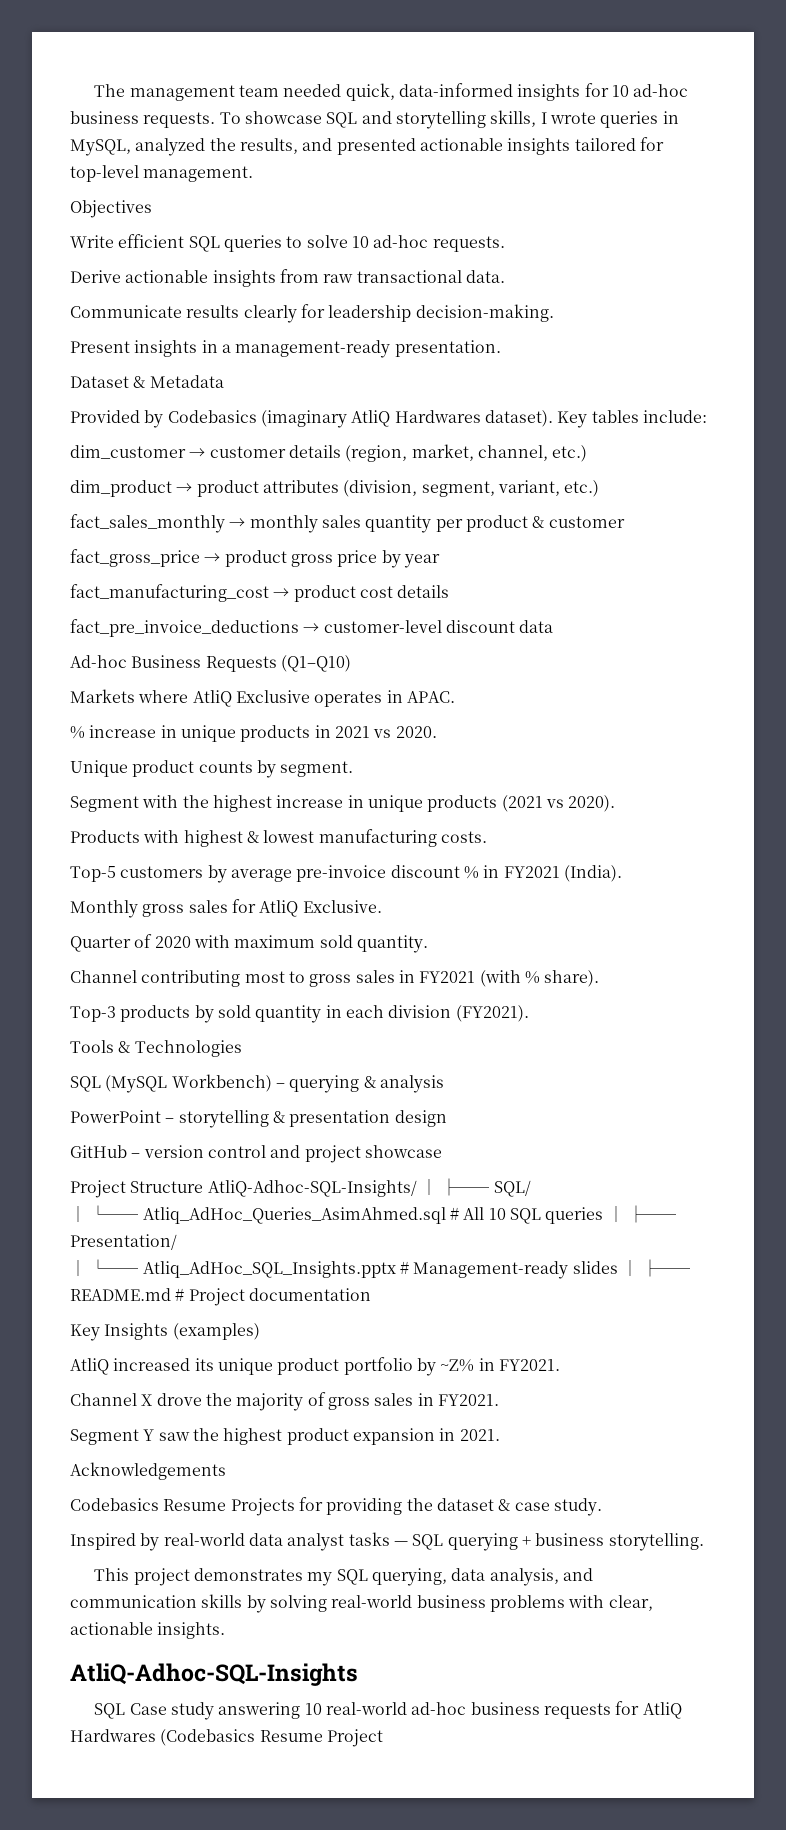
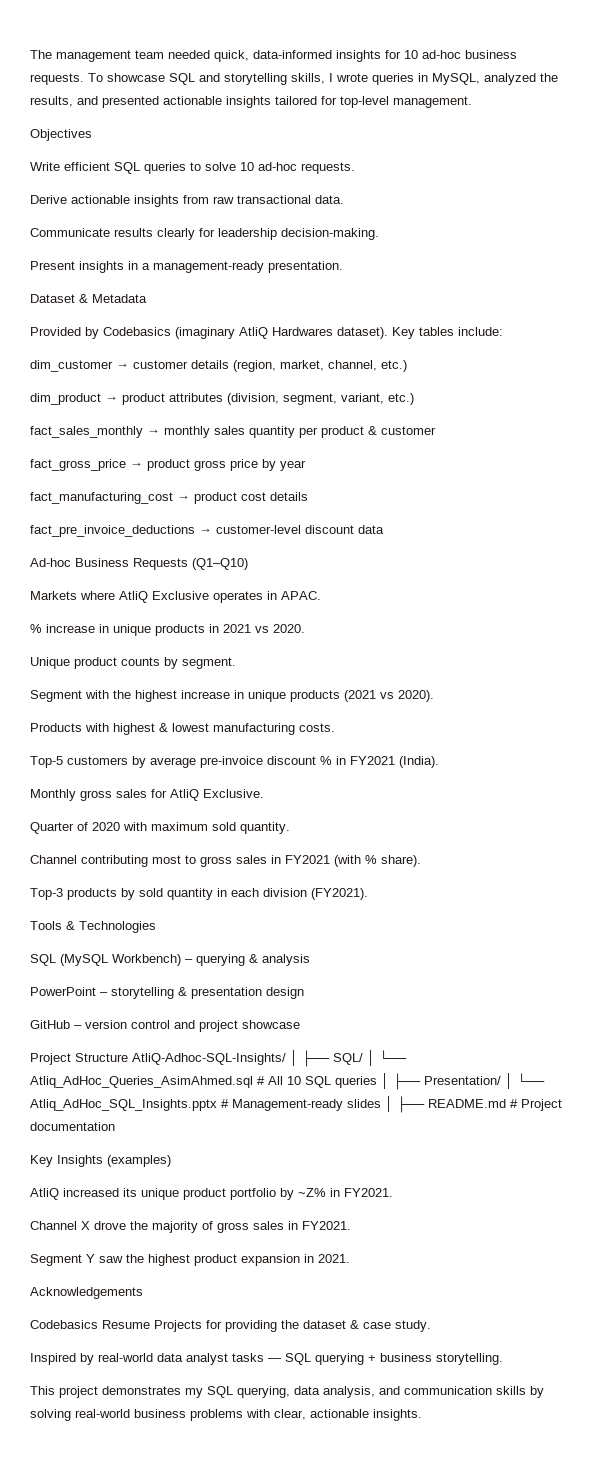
(531, 1188) // -> (363, 1059) none
(177, 1242) // -> (501, 1080) none
[70,1663,358,1686] [94,1701,682,1720] [70,1729,383,1747] // AtliQ-Adhoc-SQL-Insights // SQL Case study answering 10 real-world ad-hoc business requests for AtliQ Hardwares (Codebasics Resume Project -> (422, 1415) none

